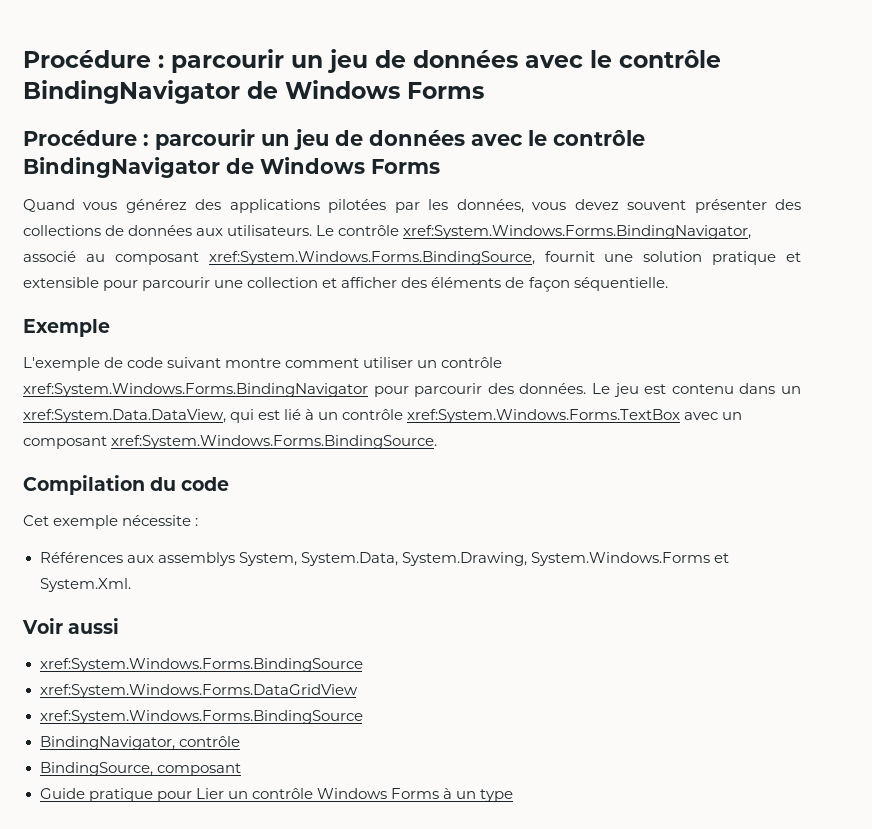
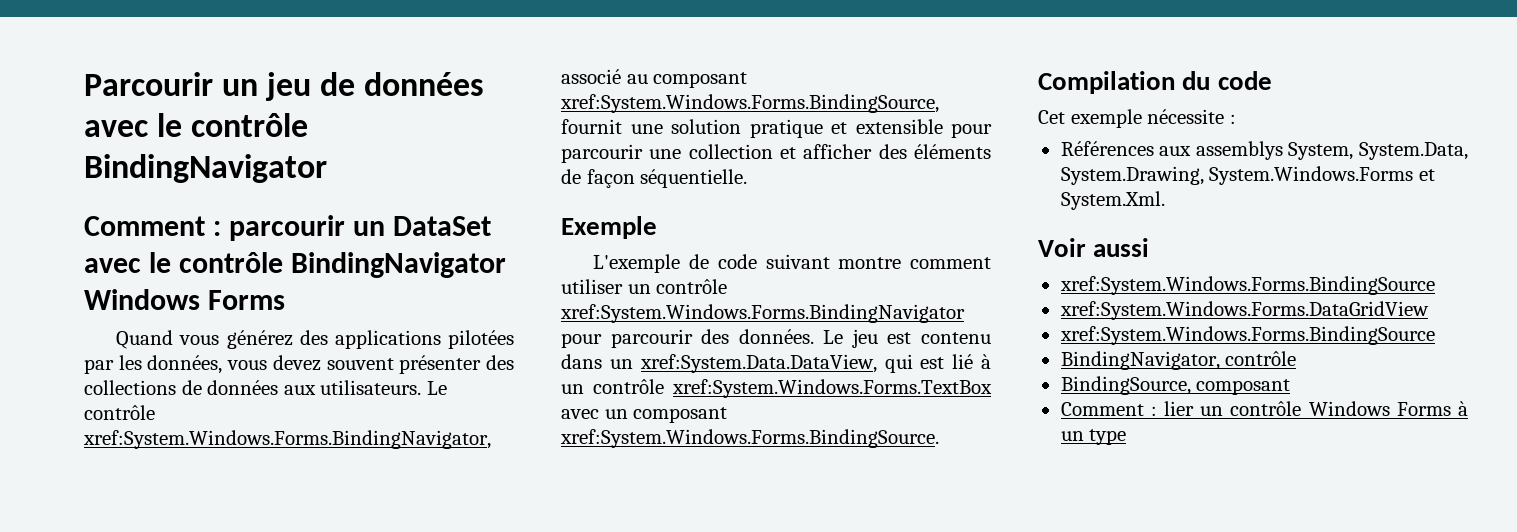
[23,49,721,73] [23,80,484,104] [23,129,645,150] [23,157,254,178] Procédure : parcourir un jeu de données avec le contrôle BindingNavigator de Windows Forms // Procédure : parcourir un jeu de données avec le contrôle BindingNavigator de -> [84,72,485,101] [84,113,309,137] [84,154,327,183] [84,215,492,241] [84,252,507,278] Parcourir un jeu de données avec le contrôle BindingNavigator // Comment : parcourir un DataSet avec le contrôle BindingNavigator
[39,788,224,802] Guide pratique pour Lier -> [1060,401,1194,416] Comment : lier

